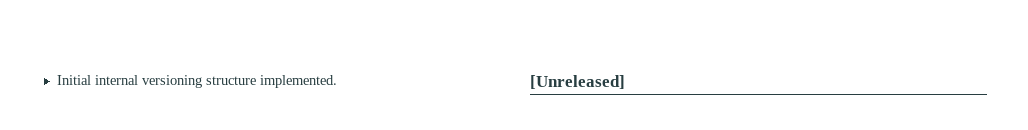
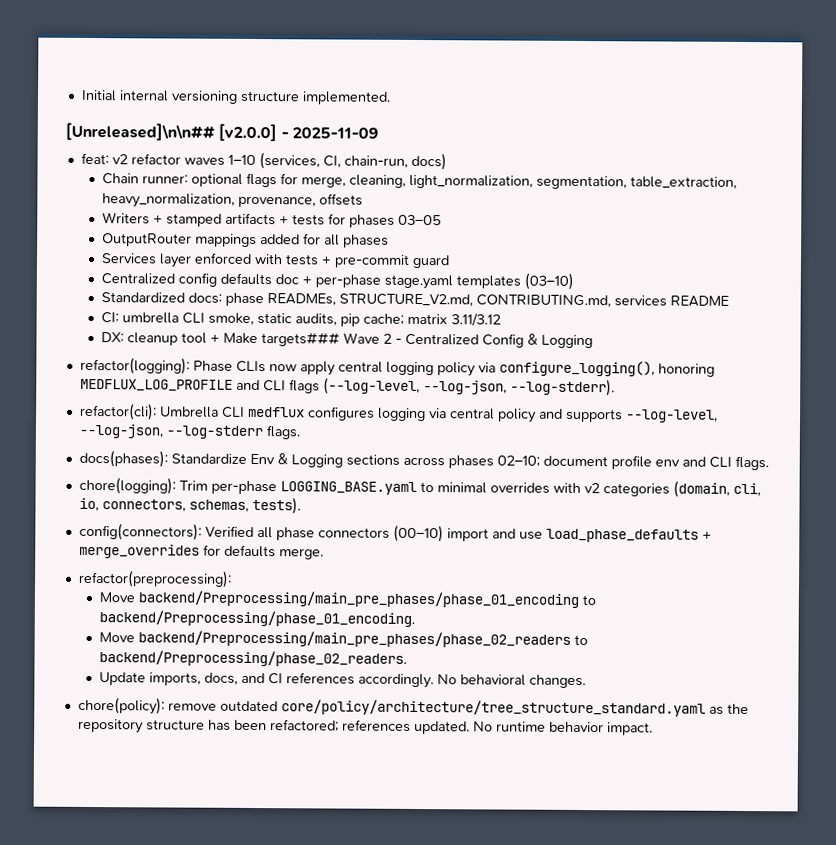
[530,75,625,89] [Unreleased] -> [65,122,378,142] [80,152,447,171] [101,172,737,190] [101,193,363,208] [101,212,442,228] [101,233,389,248] [100,252,450,269] [100,272,574,290] [100,292,729,308] [100,312,501,327] [100,332,593,349] [79,356,715,377] [79,377,615,397] [79,402,718,423] [78,423,300,440] [78,449,769,471] [78,476,761,498] [78,496,301,515] [78,522,712,543] [78,543,324,560] [77,569,232,588] [98,590,596,608] [98,610,415,627] [98,630,588,648] [98,650,407,667] [98,672,586,689] [77,696,749,717] [77,718,653,736] [Unreleased]\n\n## [v2.0.0] - 2025-11-09 // feat: v2 refactor waves 1–10 (services, CI, chain-run, docs) // Chain runner: optional flags for merge, cleaning, light_normalization, segmentation, table_extraction, heavy_normalization, provenance, offsets // Writers + stamped artifacts + tests for phases 03–05 // OutputRouter mappings added for all phases // Services layer enforced with tests + pre-commit guard // Centralized config defaults doc + per-phase stage.yaml templates (03–10) // Standardized docs: phase READMEs, STRUCTURE_V2.md, CONTRIBUTING.md, services README // CI: umbrella CLI smoke, static audits, pip cache; matrix 3.11/3.12 // DX: cleanup tool + Make targets### Wave 2 - Centralized Config & Logging // refactor(logging): Phase CLIs now apply central logging policy via configure_logging(), honoring MEDFLUX_LOG_PROFILE and CLI flags (--log-level, --log-json, --log-stderr). // refactor(cli): Umbrella CLI medflux configures logging via central policy and supports --log-level, --log-json, --log-stderr flags. // docs(phases): Standardize Env & Logging sections across phases 02–10; document profile env and CLI flags. // chore(logging): Trim per-phase LOGGING_BASE.yaml to minimal overrides with v2 categories (domain, cli, io, connectors, schemas, tests). // config(connectors): Verified all phase connectors (00–10) import and use load_phase_defaults + merge_overrides for defaults merge. // refactor(preprocessing): // Move backend/Preprocessing/main_pre_phases/phase_01_encoding to backend/Preprocessing/phase_01_encoding. // Move backend/Preprocessing/main_pre_phases/phase_02_readers to backend/Preprocessing/phase_02_readers. // Update imports, docs, and CI references accordingly. No behavioral changes. // chore(policy): remove outdated core/policy/architecture/tree_structure_standard.yaml as the repository structure has been refactored; references updated. No runtime behavior impact.

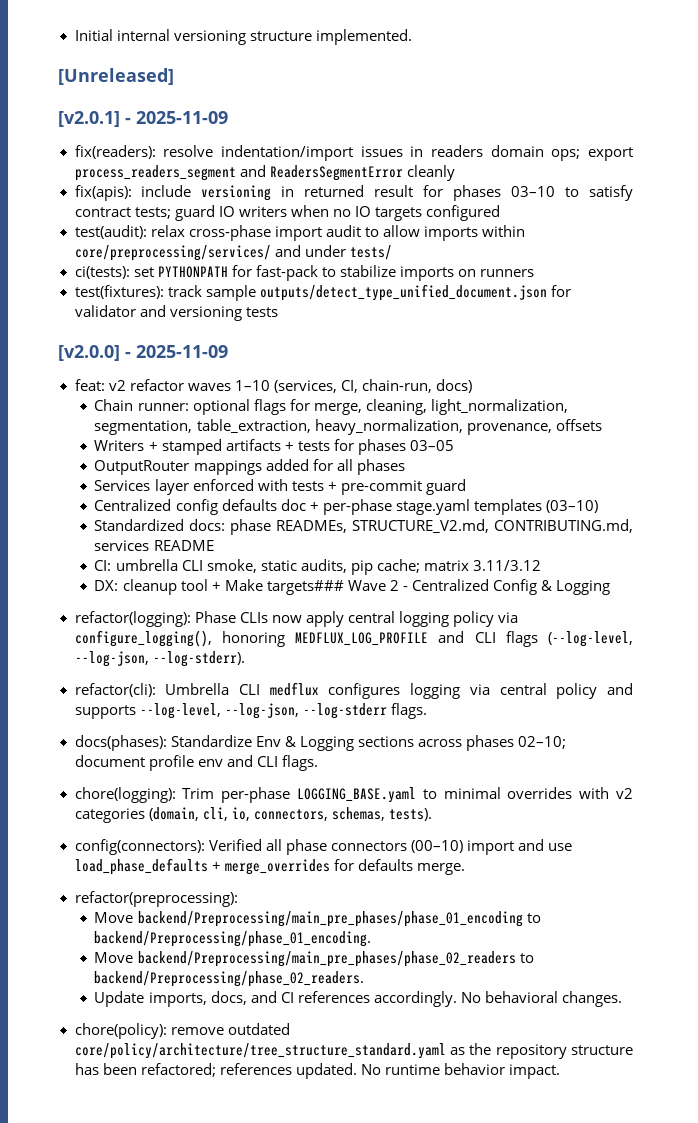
[65,122,215,141] [Unreleased]\n\n## -> [58,68,174,85] [58,111,228,127] [74,145,633,161] [74,165,455,181] [74,185,633,201] [74,205,500,221] [74,225,525,241] [74,245,392,261] [74,265,534,281] [74,284,571,301] [74,305,278,321] [Unreleased] // [v2.0.1] - 2025-11-09 // fix(readers): resolve indentation/import issues in readers domain ops; export process_readers_segment and ReadersSegmentError cleanly // fix(apis): include versioning in returned result for phases 03–10 to satisfy contract tests; guard IO writers when no IO targets configured // test(audit): relax cross-phase import audit to allow imports within core/preprocessing/services/ and under tests/ // ci(tests): set PYTHONPATH for fast-pack to stabilize imports on runners // test(fixtures): track sample outputs/detect_type_unified_document.json for validator and versioning tests //

